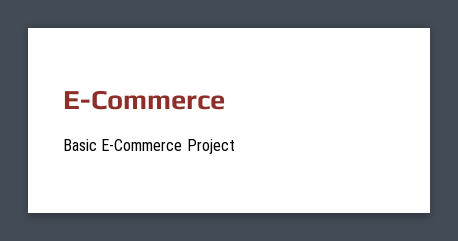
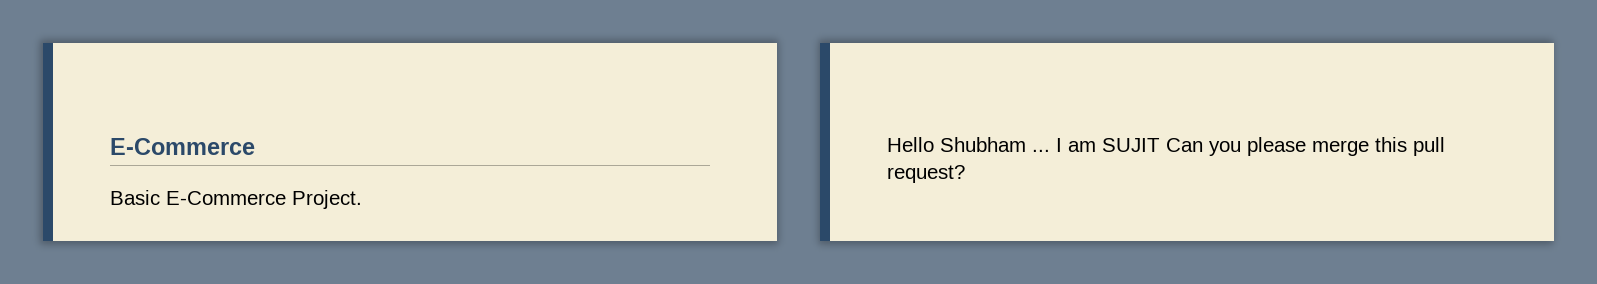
[186,139,235,154] Project -> [292,190,362,209] [887,137,1445,156] [887,165,965,183] Project. // Hello Shubham ... I am SUJIT Can you please merge this pull request?

